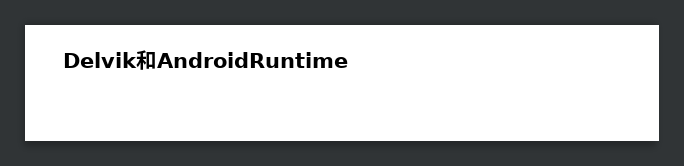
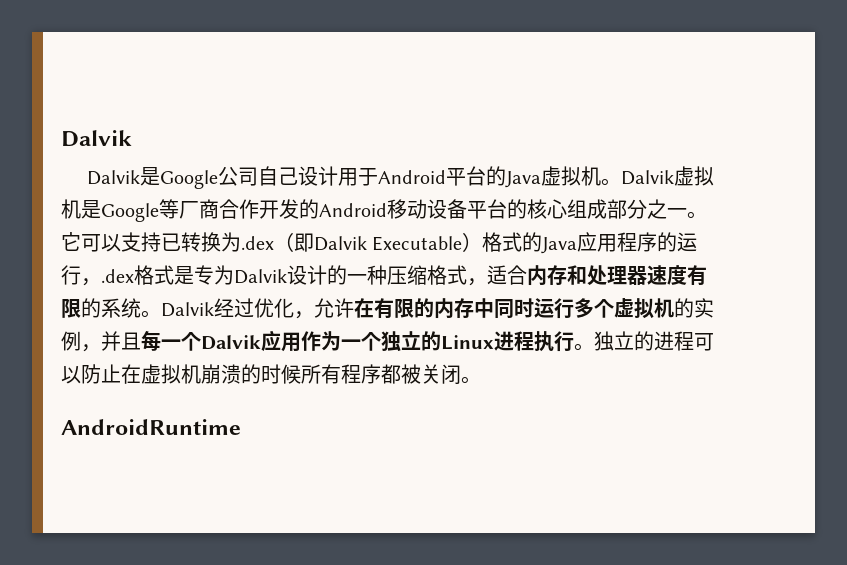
[63,50,157,70] Delvik和 -> [61,130,132,147] [87,166,715,189] [61,199,707,222] [61,232,698,254] [61,265,707,286] [61,298,714,319] [61,330,714,352] [61,364,481,385] Dalvik // Dalvik是Google公司自己设计用于Android平台的Java虚拟机。Dalvik虚拟机是Google等厂商合作开发的Android移动设备平台的核心组成部分之一。它可以支持已转换为.dex（即Dalvik Executable）格式的Java应用程序的运行，.dex格式是专为Dalvik设计的一种压缩格式，适合内存和处理器速度有限的系统。Dalvik经过优化，允许在有限的内存中同时运行多个虚拟机的实例，并且每一个Dalvik应用作为一个独立的Linux进程执行。独立的进程可以防止在虚拟机崩溃的时候所有程序都被关闭。 //

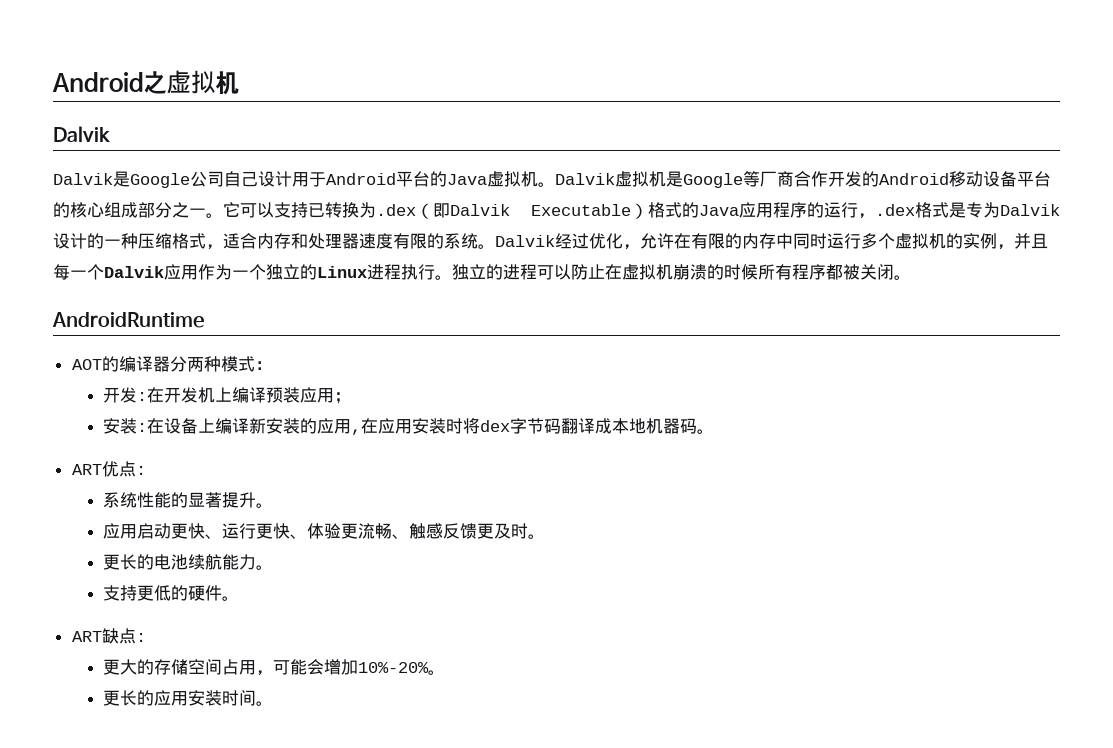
(61, 138) none -> [52,70,239,95] Android之虚拟机 //
(241, 427) none -> [71,356,272,372] [103,387,352,404] [103,418,715,435] [71,461,146,477] [103,492,274,508] [103,523,546,539] [103,554,274,570] [103,585,240,601] [71,628,146,644] [103,659,446,676] [103,690,274,706] // AOT的编译器分两种模式： // 开发:在开发机上编译预装应用； // 安装:在设备上编译新安装的应用,在应用安装时将dex字节码翻译成本地机器码。 // ART优点: // 系统性能的显著提升。 // 应用启动更快、运行更快、体验更流畅、触感反馈更及时。 // 更长的电池续航能力。 // 支持更低的硬件。 // ART缺点: // 更大的存储空间占用，可能会增加10%-20%。 // 更长的应用安装时间。

